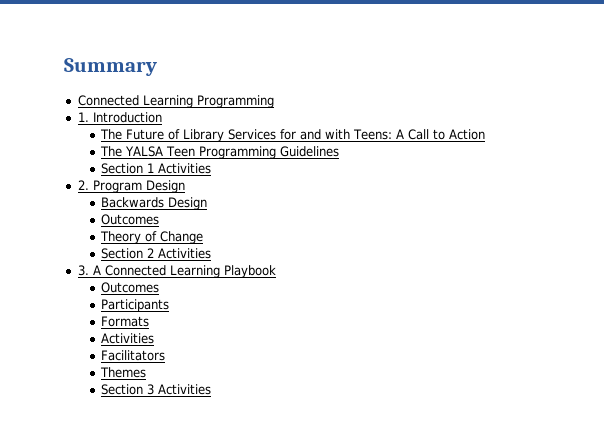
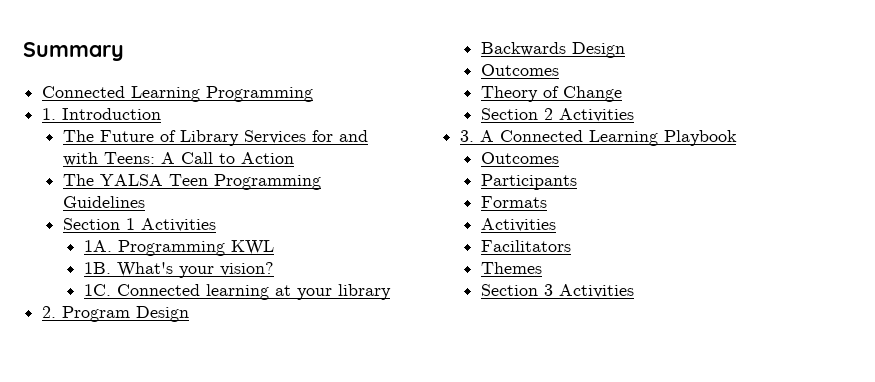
(212, 168) none -> [84,240,275,256] [84,262,275,278] [84,284,392,300] // 1A. Programming KWL // 1B. What's your vision? // 1C. Connected learning at your library

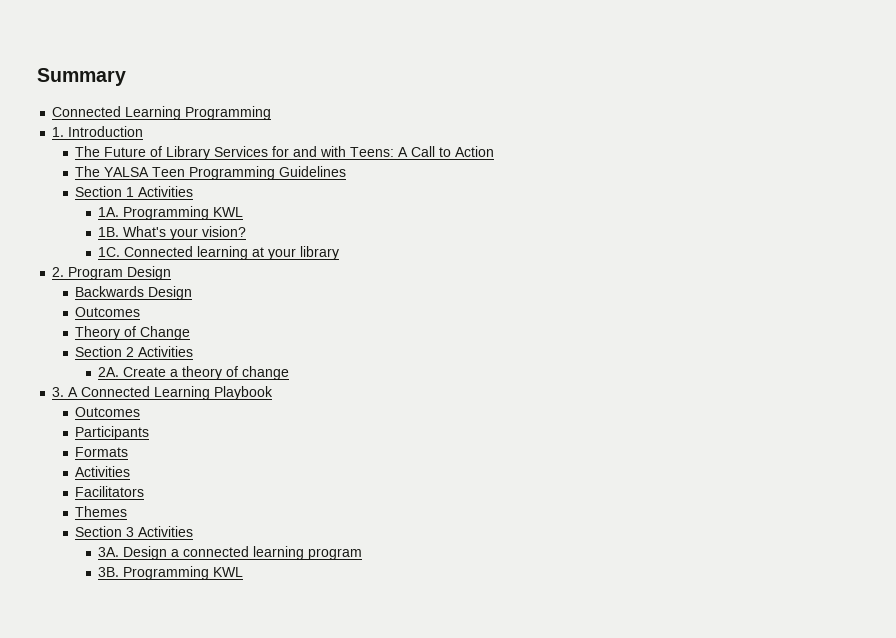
(635, 115) none -> [98,366,290,380] // 2A. Create a theory of change
(635, 291) none -> [98,546,363,560] [98,566,244,580] // 3A. Design a connected learning program // 3B. Programming KWL

